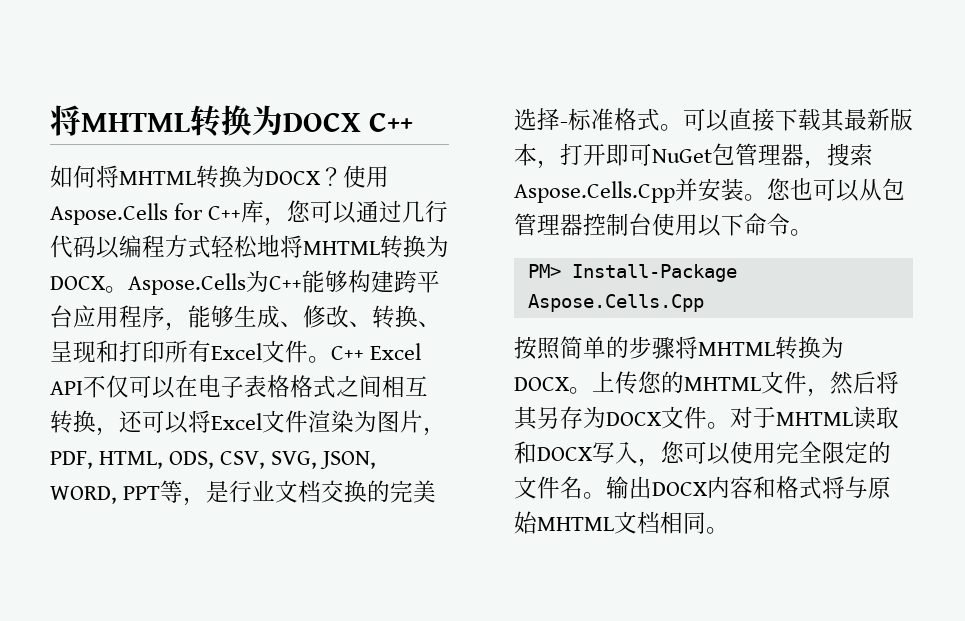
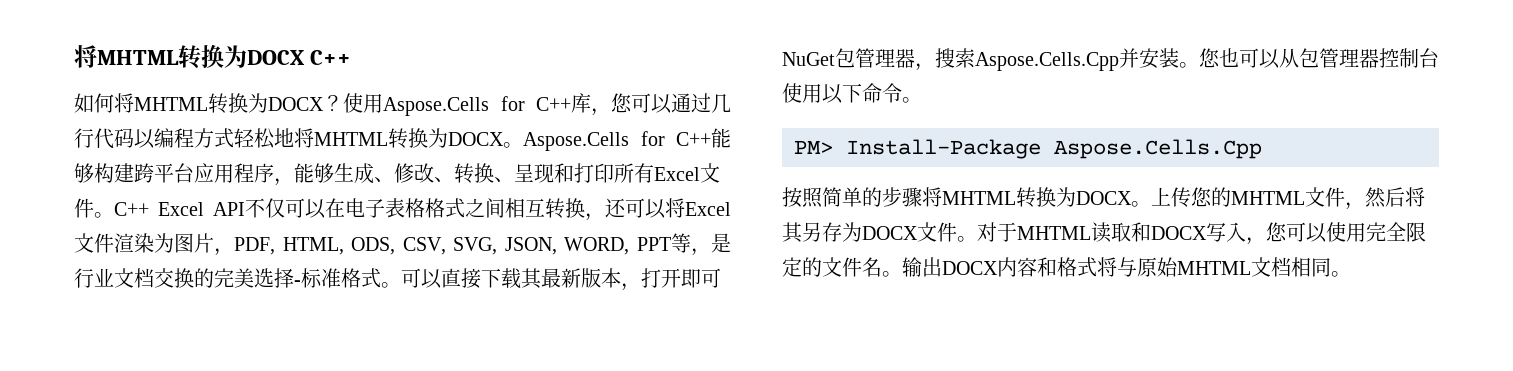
[246,270,269,292] 为 -> [640,131,665,146] for

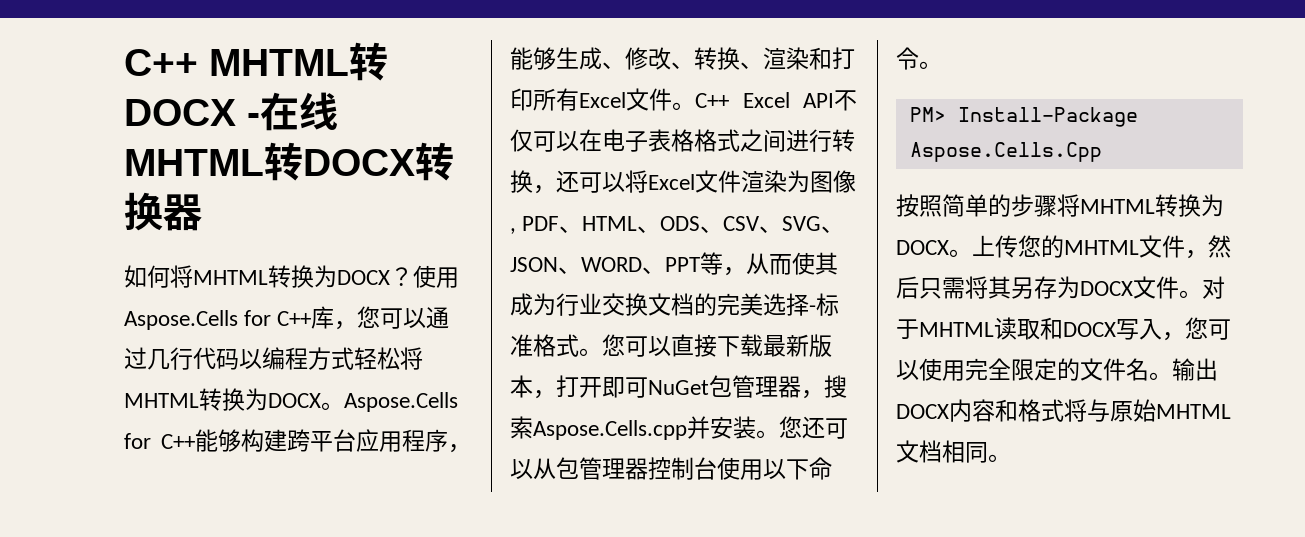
[74,44,352,69] 将MHTML转换为DOCX C++ -> [124,42,388,81] [124,92,338,131] [124,142,454,181] [124,192,202,231] C++ MHTML转DOCX -在线MHTML转DOCX转换器
[274,128,294,147] 地 -> (400, 358) none
[514,164,554,183] 呈现 -> [763,47,809,70] 渲染
[505,198,545,218] 相互 -> [786,129,832,152] 进行
[194,233,731,256] [74,268,194,288] 片，PDF, HTML, ODS, CSV, SVG, JSON, WORD, PPT等，是行业文档交换 -> [833,170,856,193] [510,216,845,234] [510,252,838,276] [510,293,694,316] 像, PDF、HTML、ODS、CSV、SVG、JSON、WORD、PPT等，从而使其成为行业交换文档
(401, 285) none -> [602,334,625,356] 您
[521,268,542,289] 其 -> (763, 345) none
[975,52,1119,71] Aspose.Cells.Cpp -> [533,420,687,440] Aspose.Cells.cpp
[1219,48,1239,67] 也 -> [802,416,825,439] 还
(1405, 197) none -> [919,277,965,299] 只需

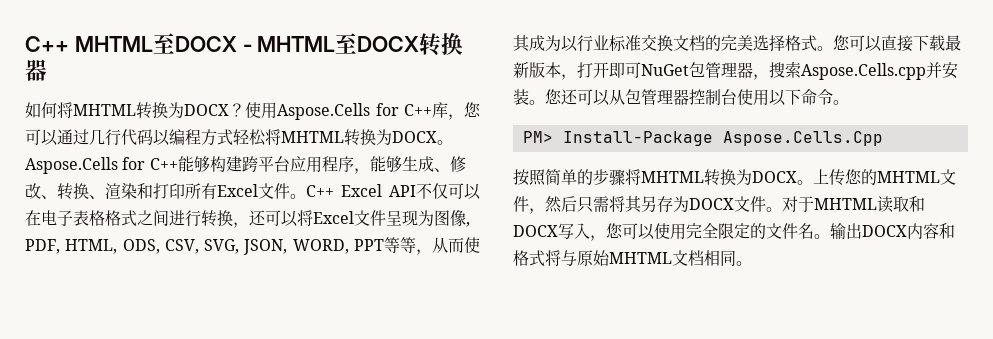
[349,42,388,81] 转 -> [152,33,175,54] 至
[260,92,338,131] [124,142,303,181] 在线MHTML转 -> [257,33,358,54] MHTML至
[741,170,787,193] 渲染 -> [386,210,418,226] 呈现
[522,216,845,233] [510,257,700,274] PDF、HTML、ODS、CSV、SVG、JSON、WORD、PPT -> [25,237,400,255] PDF, HTML, ODS, CSV, SVG, JSON, WORD, PPT等
[556,293,602,316] 行业 -> [561,35,641,52] 以行业标准
[809,293,839,316] [510,334,533,357] -标准 -> (785, 43) none

